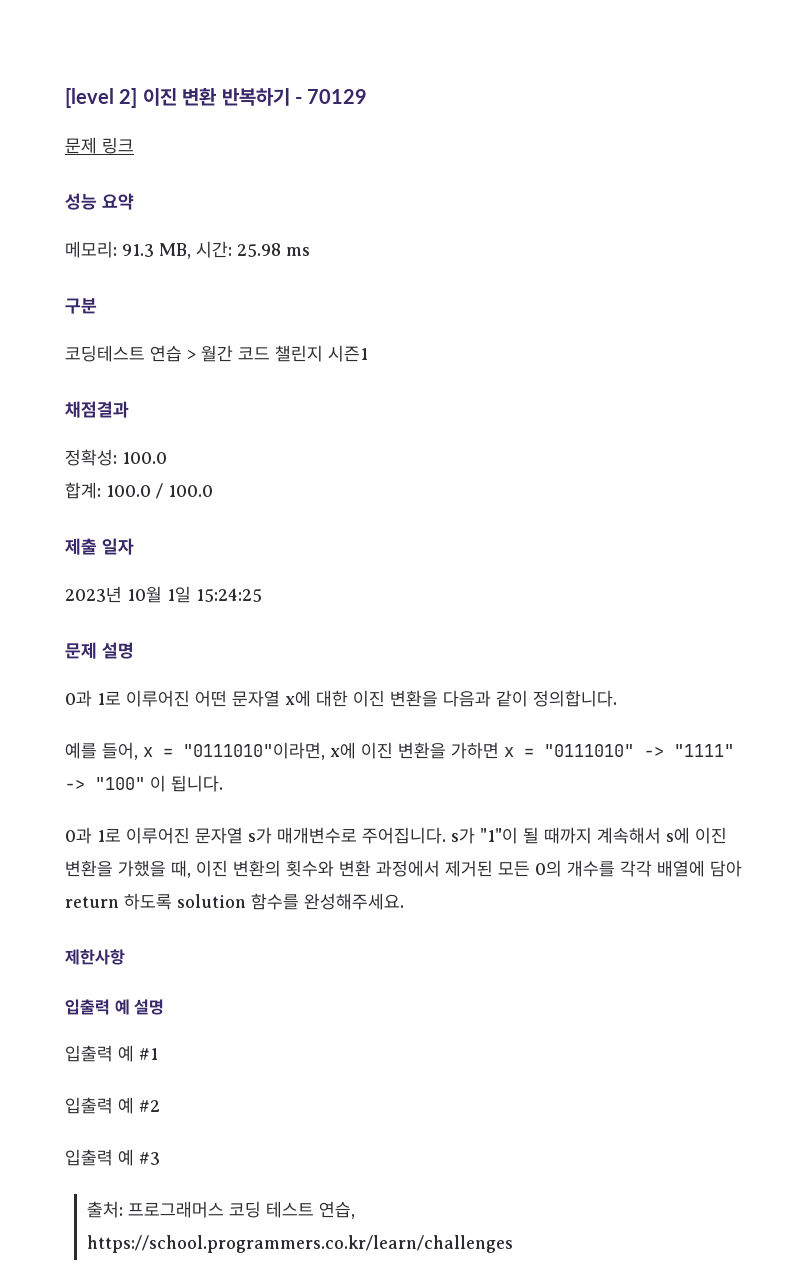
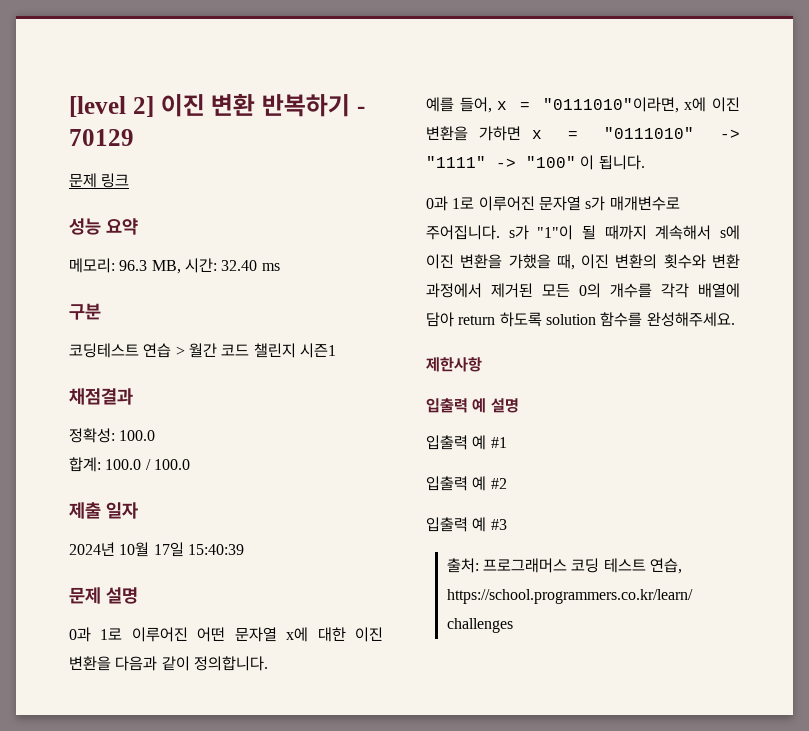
[122,244,154,257] 91.3 -> [119,260,148,271] 96.3
[237,243,281,257] 25.98 -> [221,260,258,271] 32.40
[65,586,262,603] 2023년 10월 1일 15:24:25 -> [69,542,244,557] 2024년 10월 17일 15:40:39

